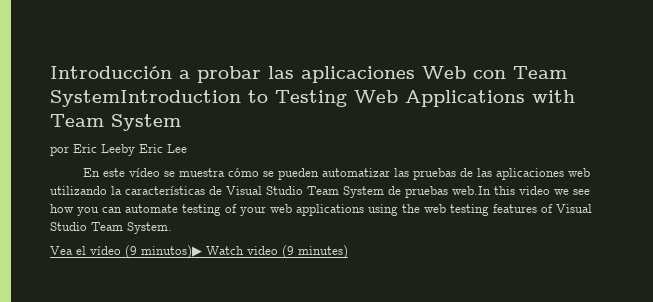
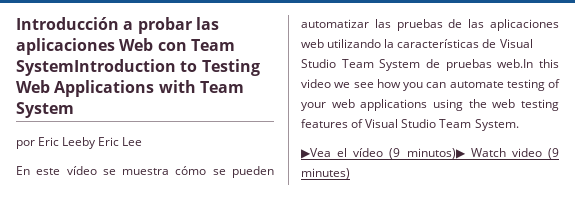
[50,246,73,255] Vea -> [301,148,331,159] ▶Vea

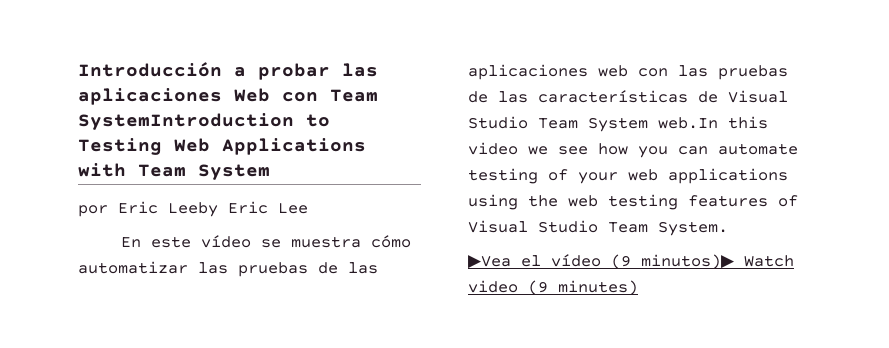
[212,166,274,178] se pueden -> (412, 241) none
[327,39,395,48] utilizando la -> [638,65,788,80] [468,91,528,103] con las pruebas de las
[426,59,492,71] de pruebas -> (648, 124) none

